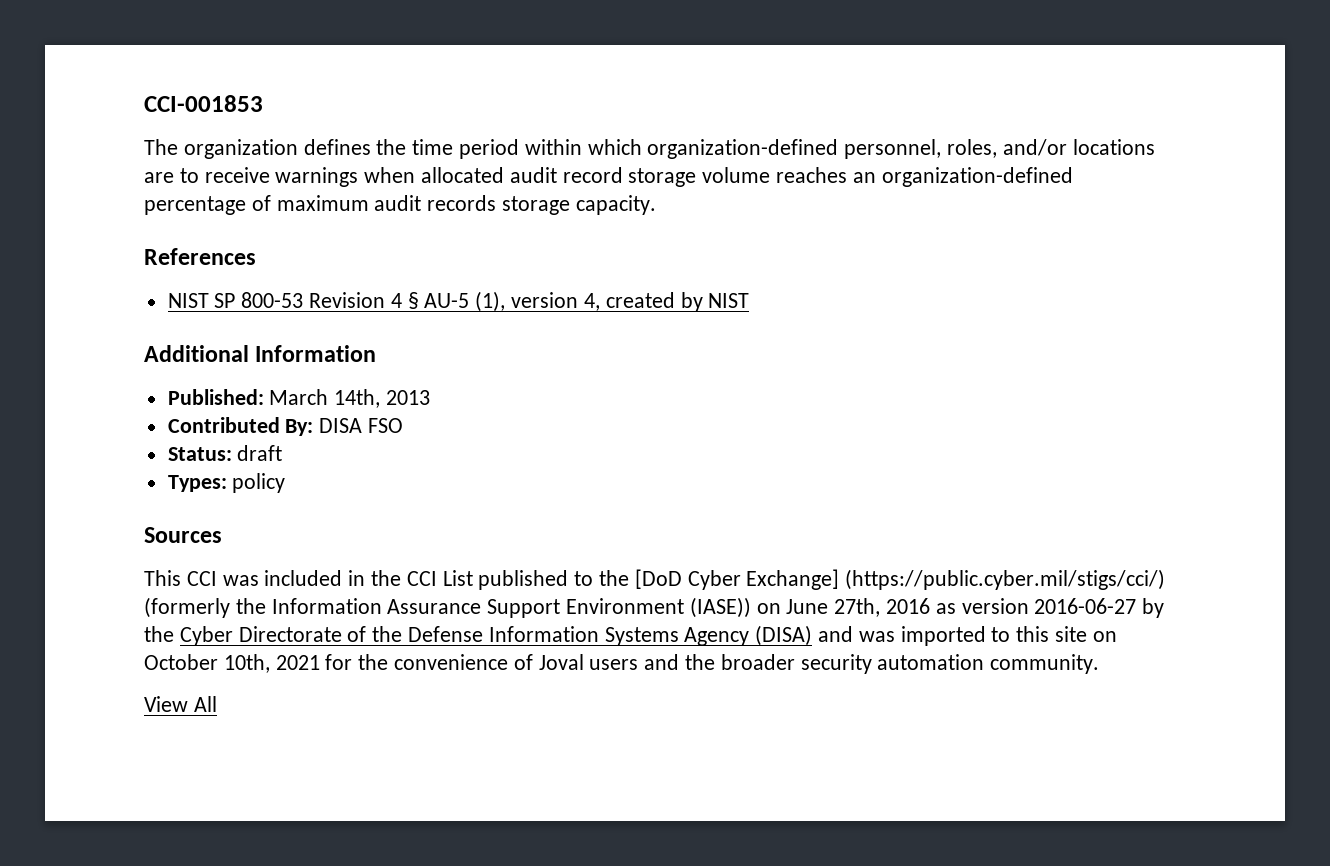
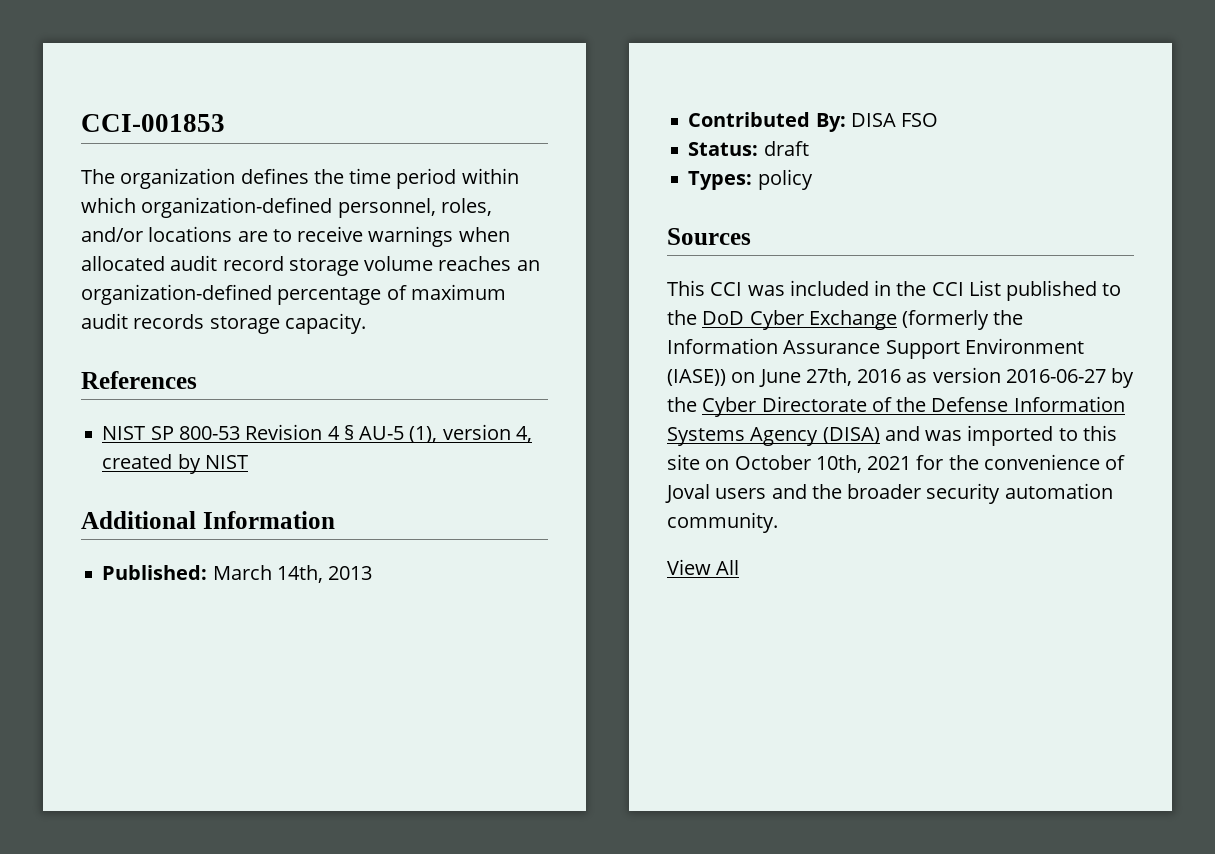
[634,569,1166,590] [DoD Cyber Exchange] (https://public.cyber.mil/stigs/cci/) -> [702,310,897,330] DoD Cyber Exchange

